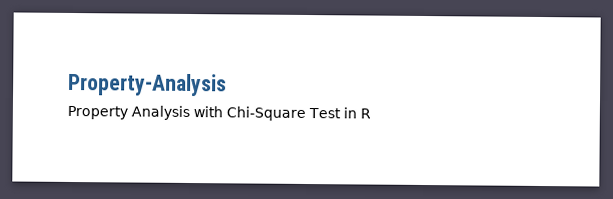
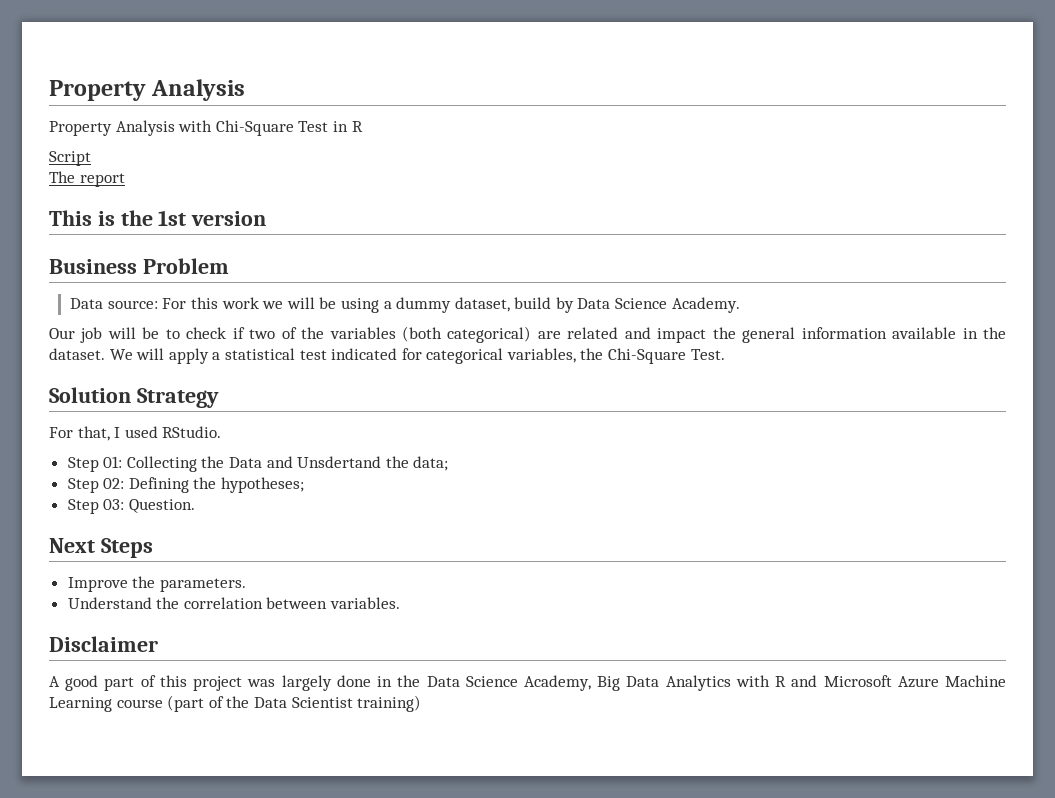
[68,72,227,97] Property-Analysis -> [49,79,246,101] Property Analysis
(371, 113) none -> [49,151,91,166] [49,171,125,187] [49,210,267,226] [49,258,229,274] [70,297,740,313] [49,326,1007,343] [49,348,725,364] [49,387,219,408] [49,426,222,441] [67,456,449,472] [67,477,305,493] [67,499,195,514] [49,538,153,558] [67,576,246,592] [67,597,401,609] [49,636,158,652] [49,675,1007,691] [49,695,422,712] // Script // The report // This is the 1st version // Business Problem // Data source: For this work we will be using a dummy dataset, build by Data Science Academy. // Our job will be to check if two of the variables (both categorical) are related and impact the general information available in the dataset. We will apply a statistical test indicated for categorical variables, the Chi-Square Test. // Solution Strategy // For that, I used RStudio. // Step 01: Collecting the Data and Unsdertand the data; // Step 02: Defining the hypotheses; // Step 03: Question. // Next Steps // Improve the parameters. // Understand the correlation between variables. // Disclaimer // A good part of this project was largely done in the Data Science Academy, Big Data Analytics with R and Microsoft Azure Machine Learning course (part of the Data Scientist training)

